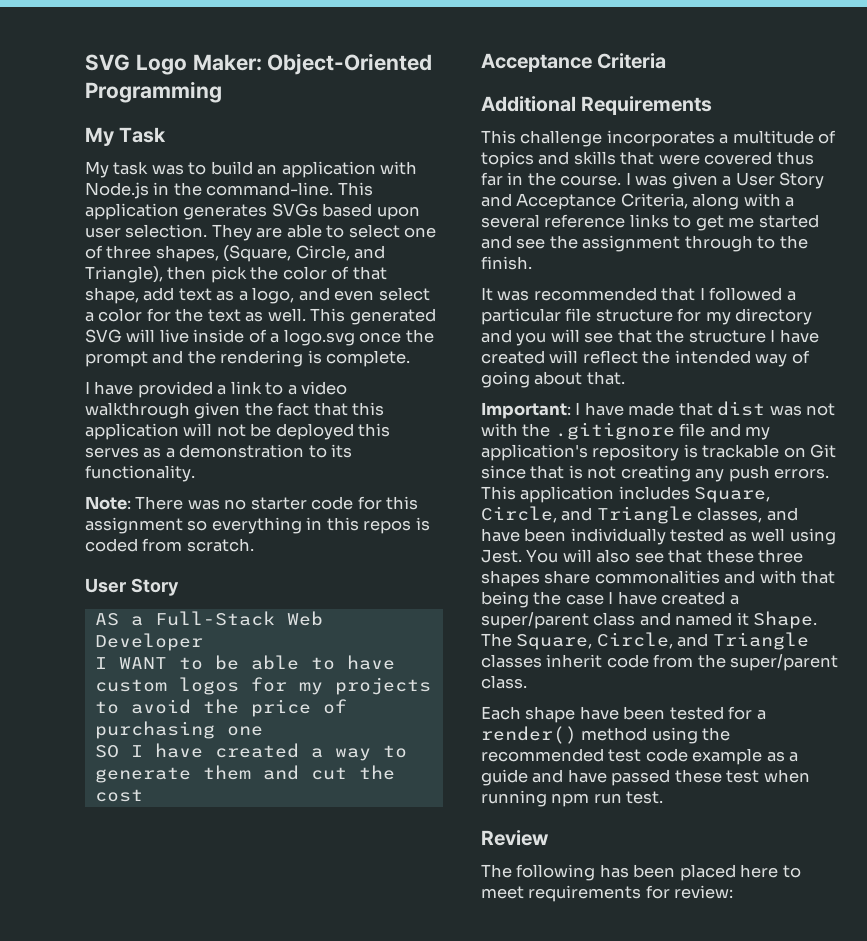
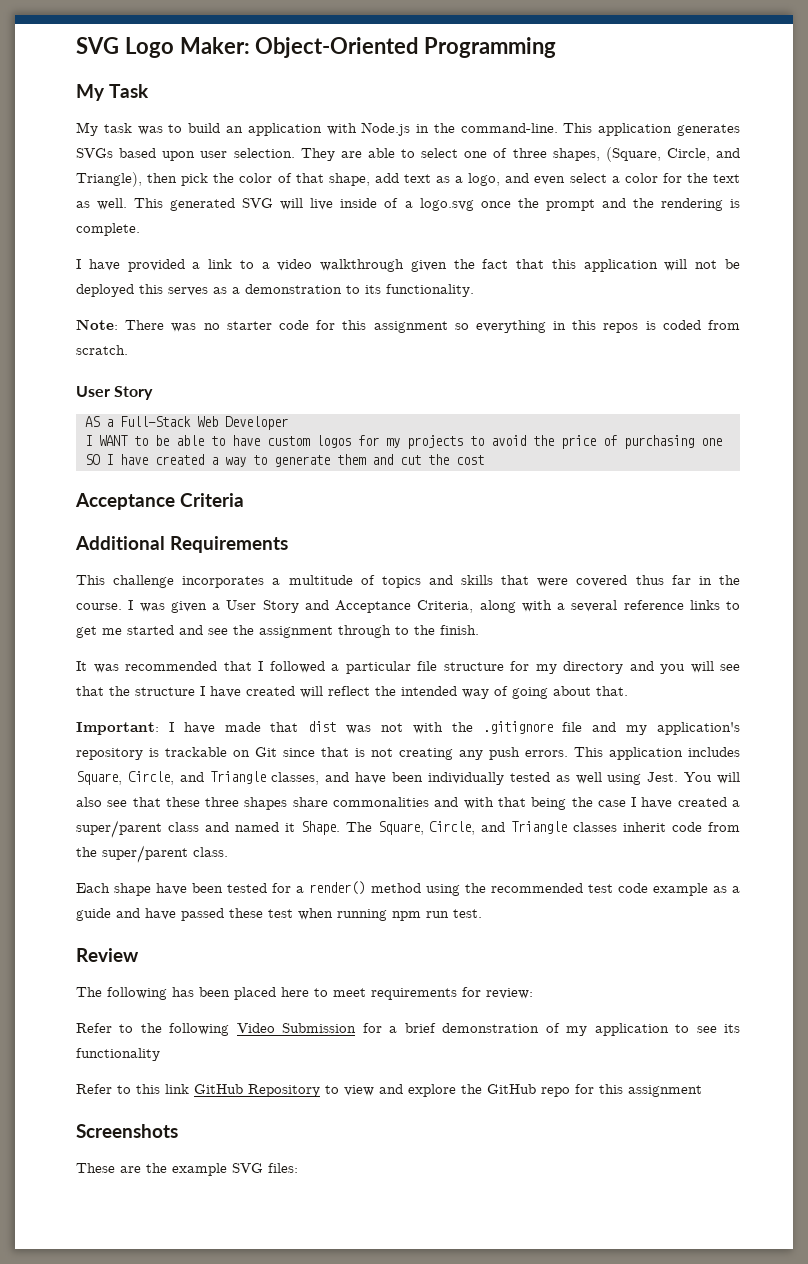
(734, 892) none -> [76,1023,740,1036] [76,1048,160,1061] [76,1084,702,1097] [76,1124,178,1138] [76,1163,298,1176] // Refer to the following Video Submission for a brief demonstration of my application to see its functionality // Refer to this link GitHub Repository to view and explore the GitHub repo for this assignment // Screenshots // These are the example SVG files:

